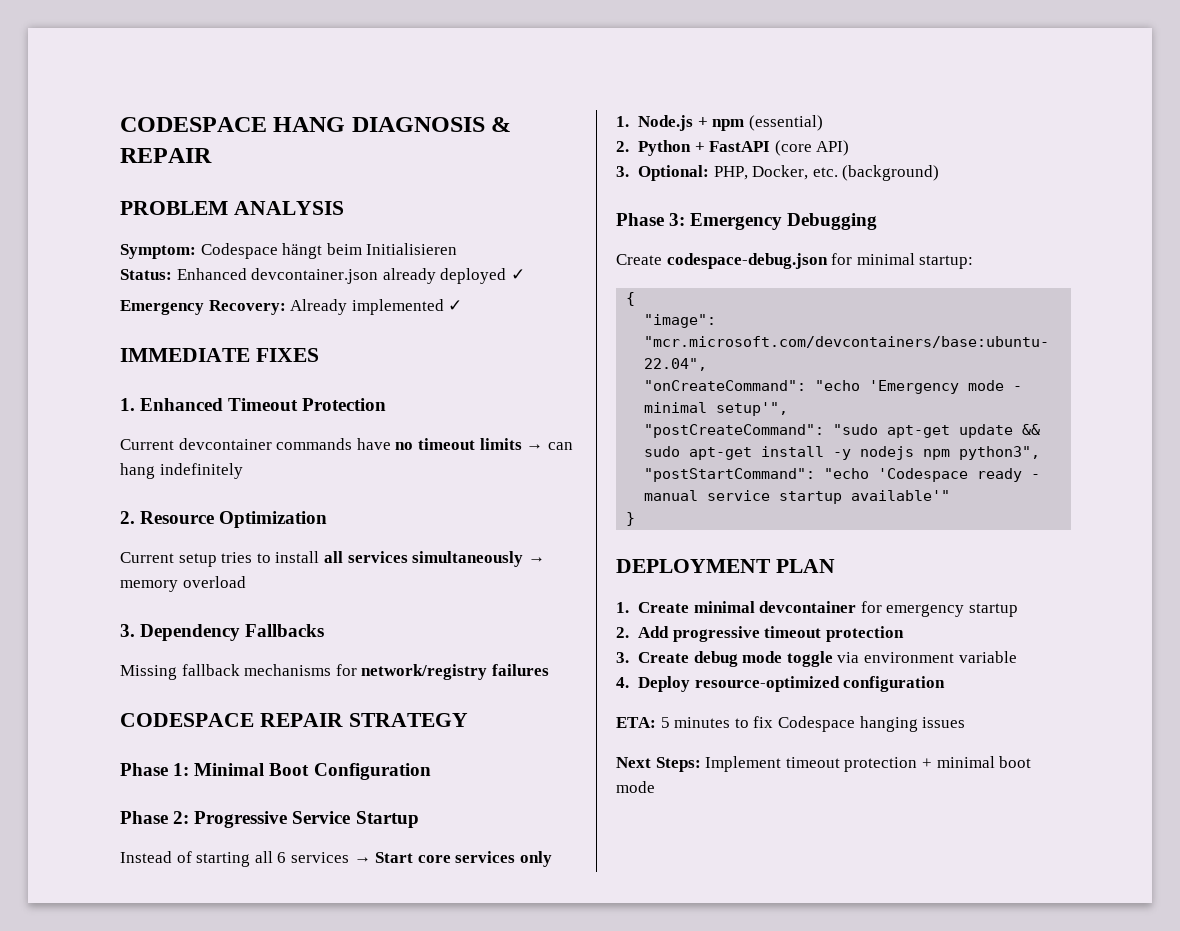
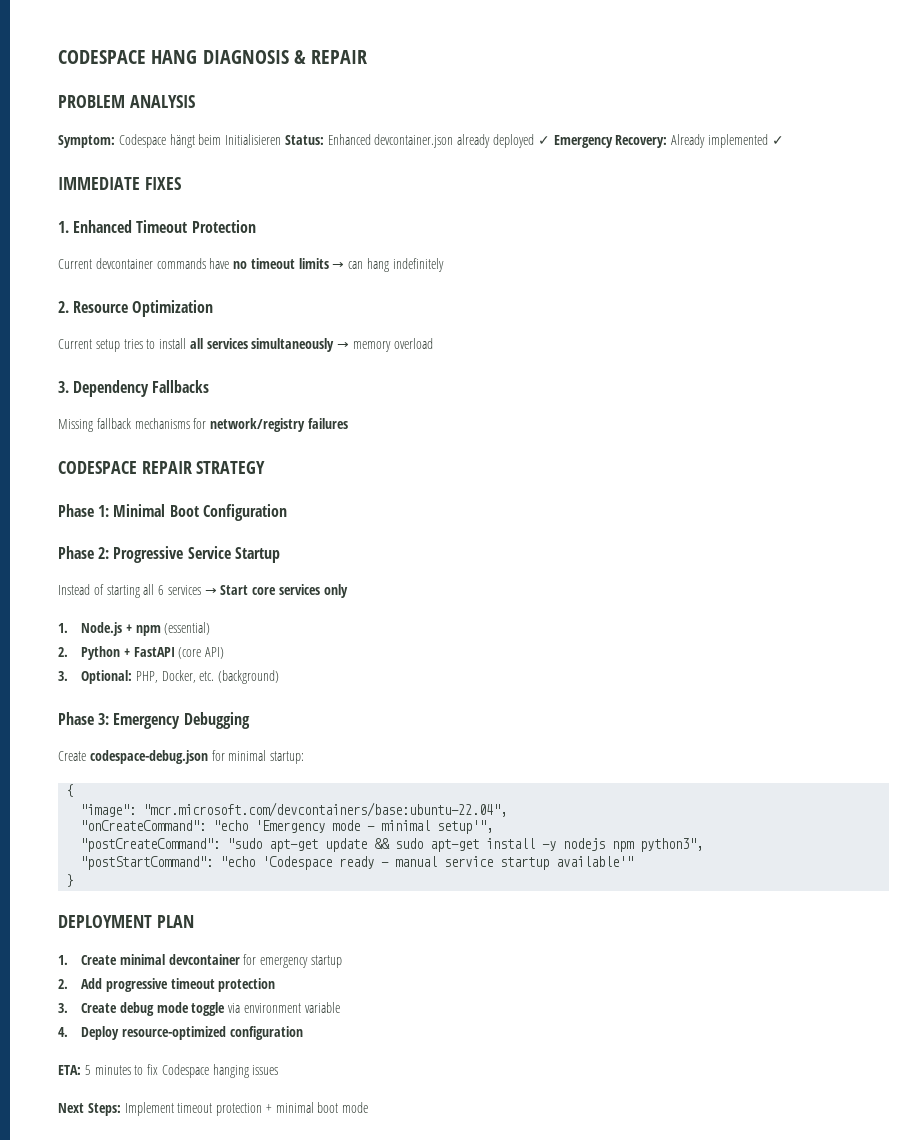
(458, 249) // -> (282, 139) none
(525, 274) // -> (550, 140) none

